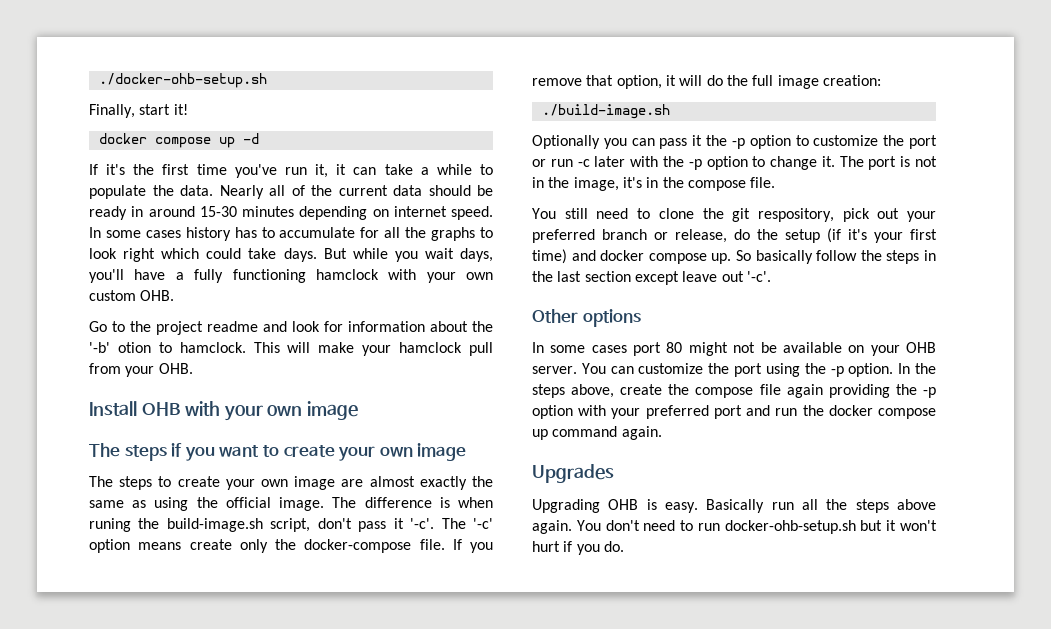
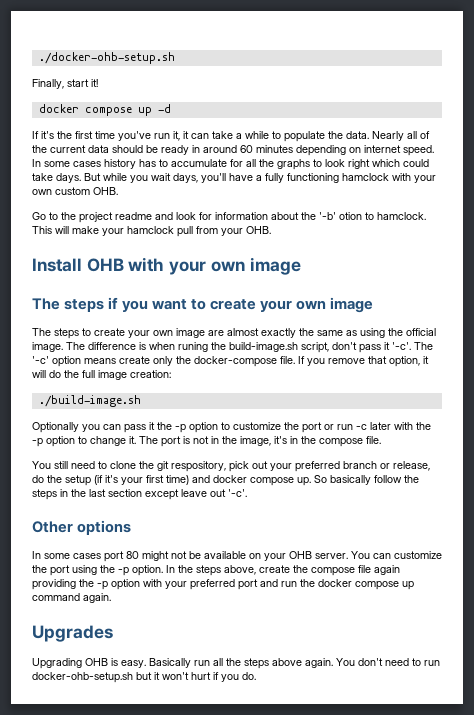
[199,206,237,217] 15-30 -> [240,145,253,153] 60

